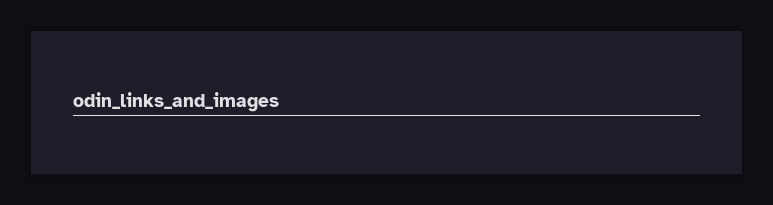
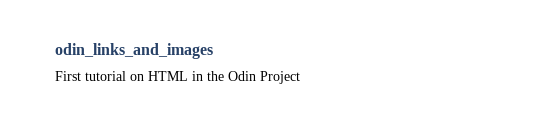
(279, 102) none -> [55,71,300,84] // First tutorial on HTML in the Odin Project

